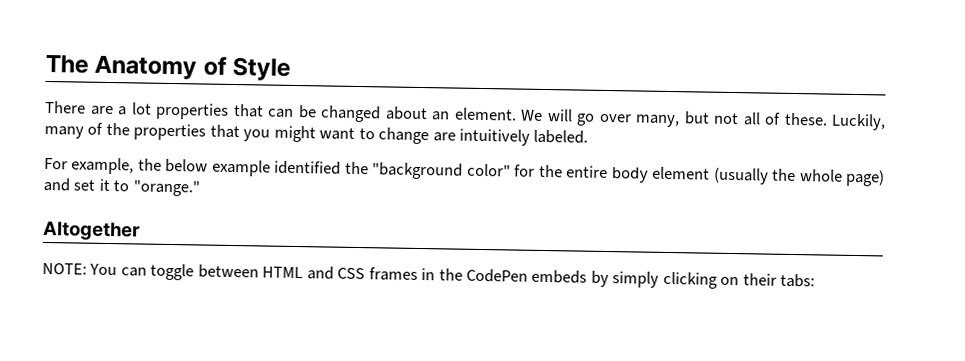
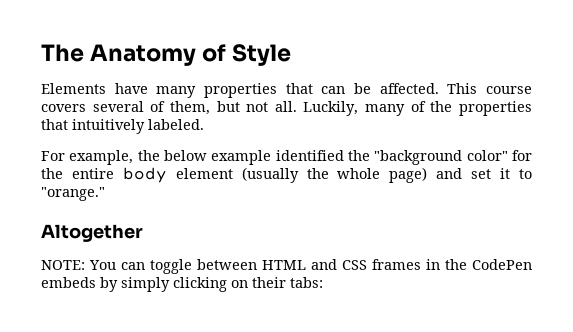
[45,100,828,128] There are a lot properties that can be changed about an element. We will go over many, but not all of these. -> [41,83,532,98] [41,101,297,115] Elements have many properties that can be affected. This course covers several of them, but not all.
[243,125,456,145] you might want to change are -> (68, 124) none

